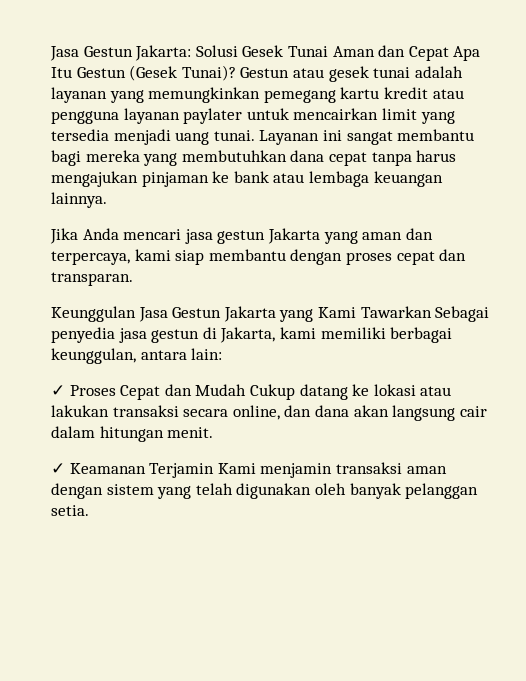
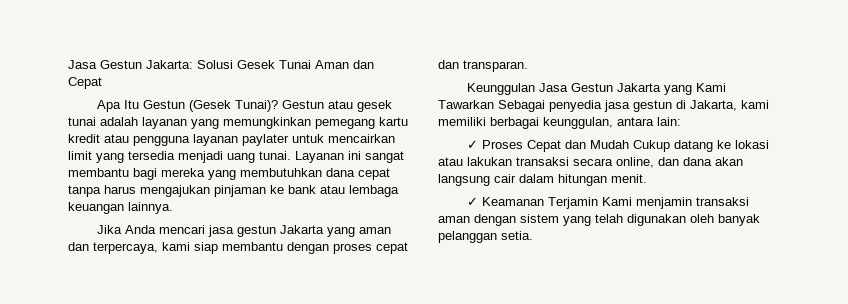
(449, 53) none -> (102, 83) //

